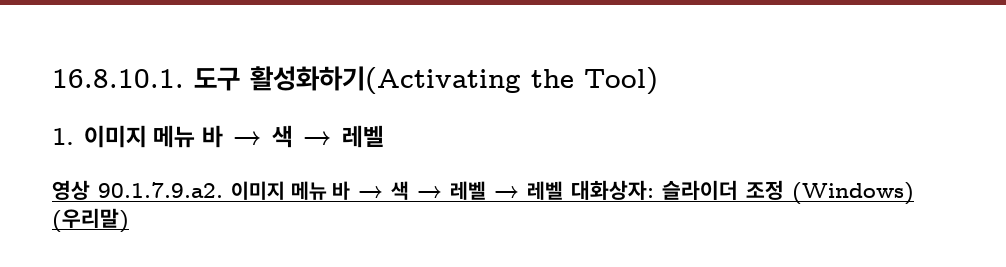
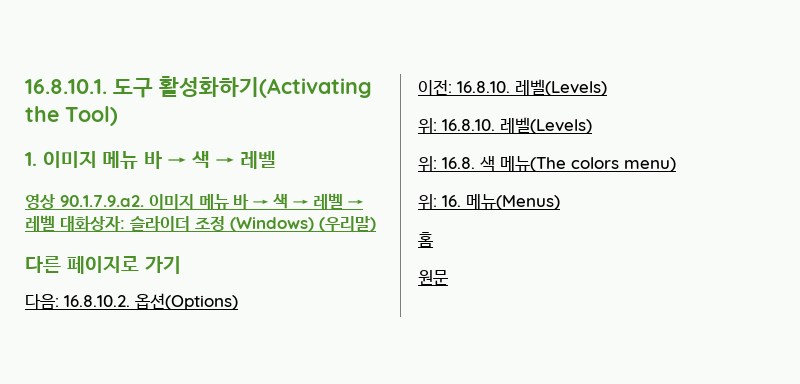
(129, 220) none -> [25,256,181,274] [25,293,238,310] [418,79,607,96] [418,117,592,134] [418,156,676,172] [418,194,560,210] [418,232,433,247] [418,270,448,285] // 다른 페이지로 가기 // 다음: 16.8.10.2. 옵션(Options) // 이전: 16.8.10. 레벨(Levels) // 위: 16.8.10. 레벨(Levels) // 위: 16.8. 색 메뉴(The colors menu) // 위: 16. 메뉴(Menus) // 홈 // 원문

